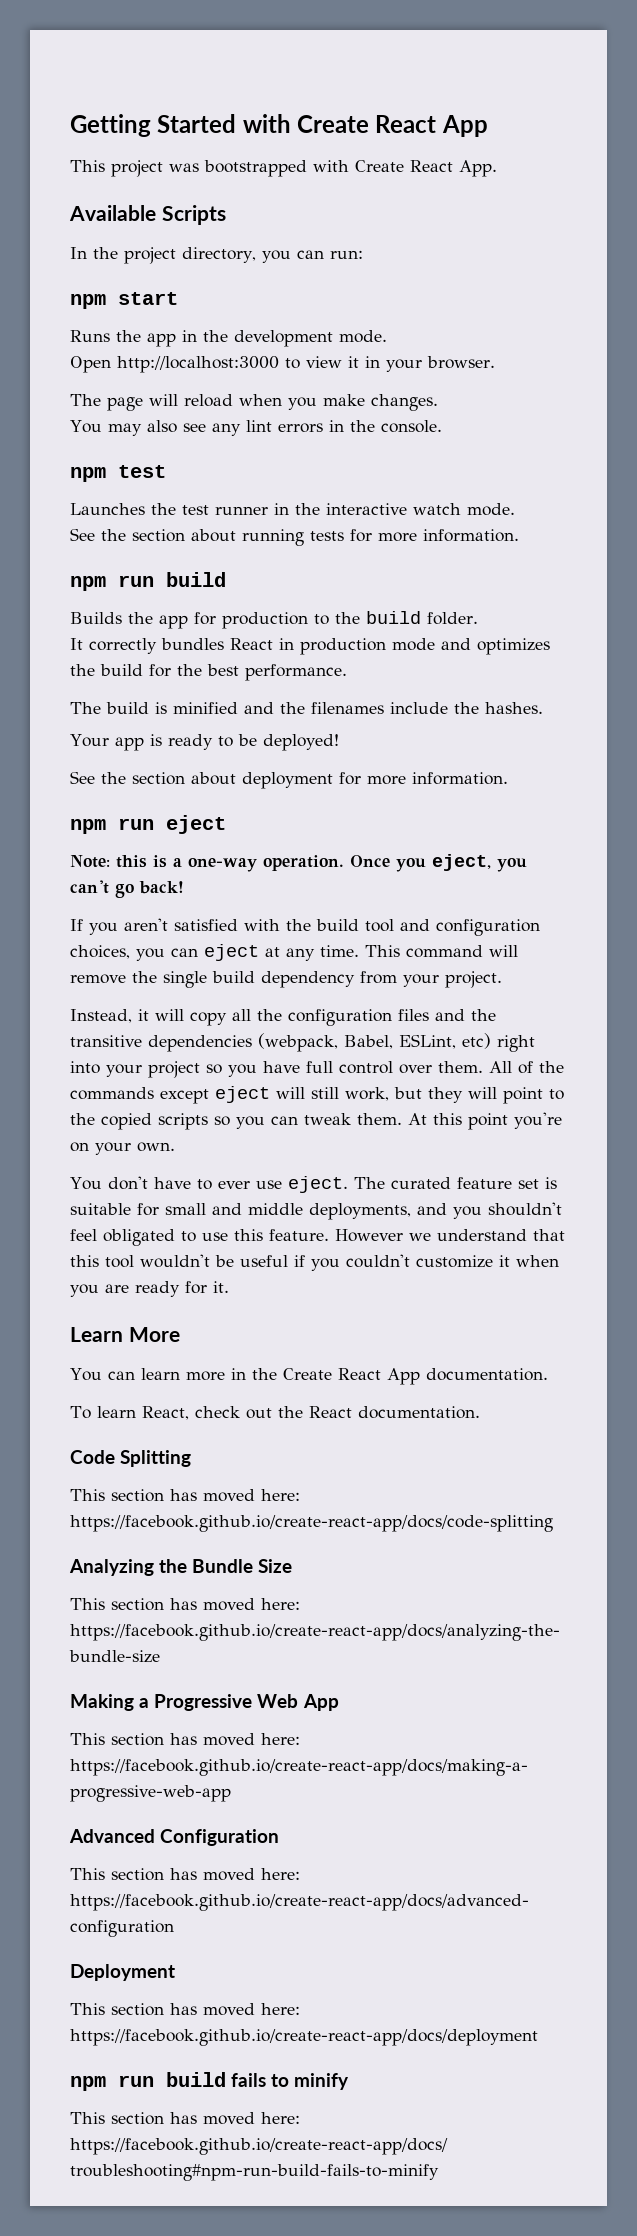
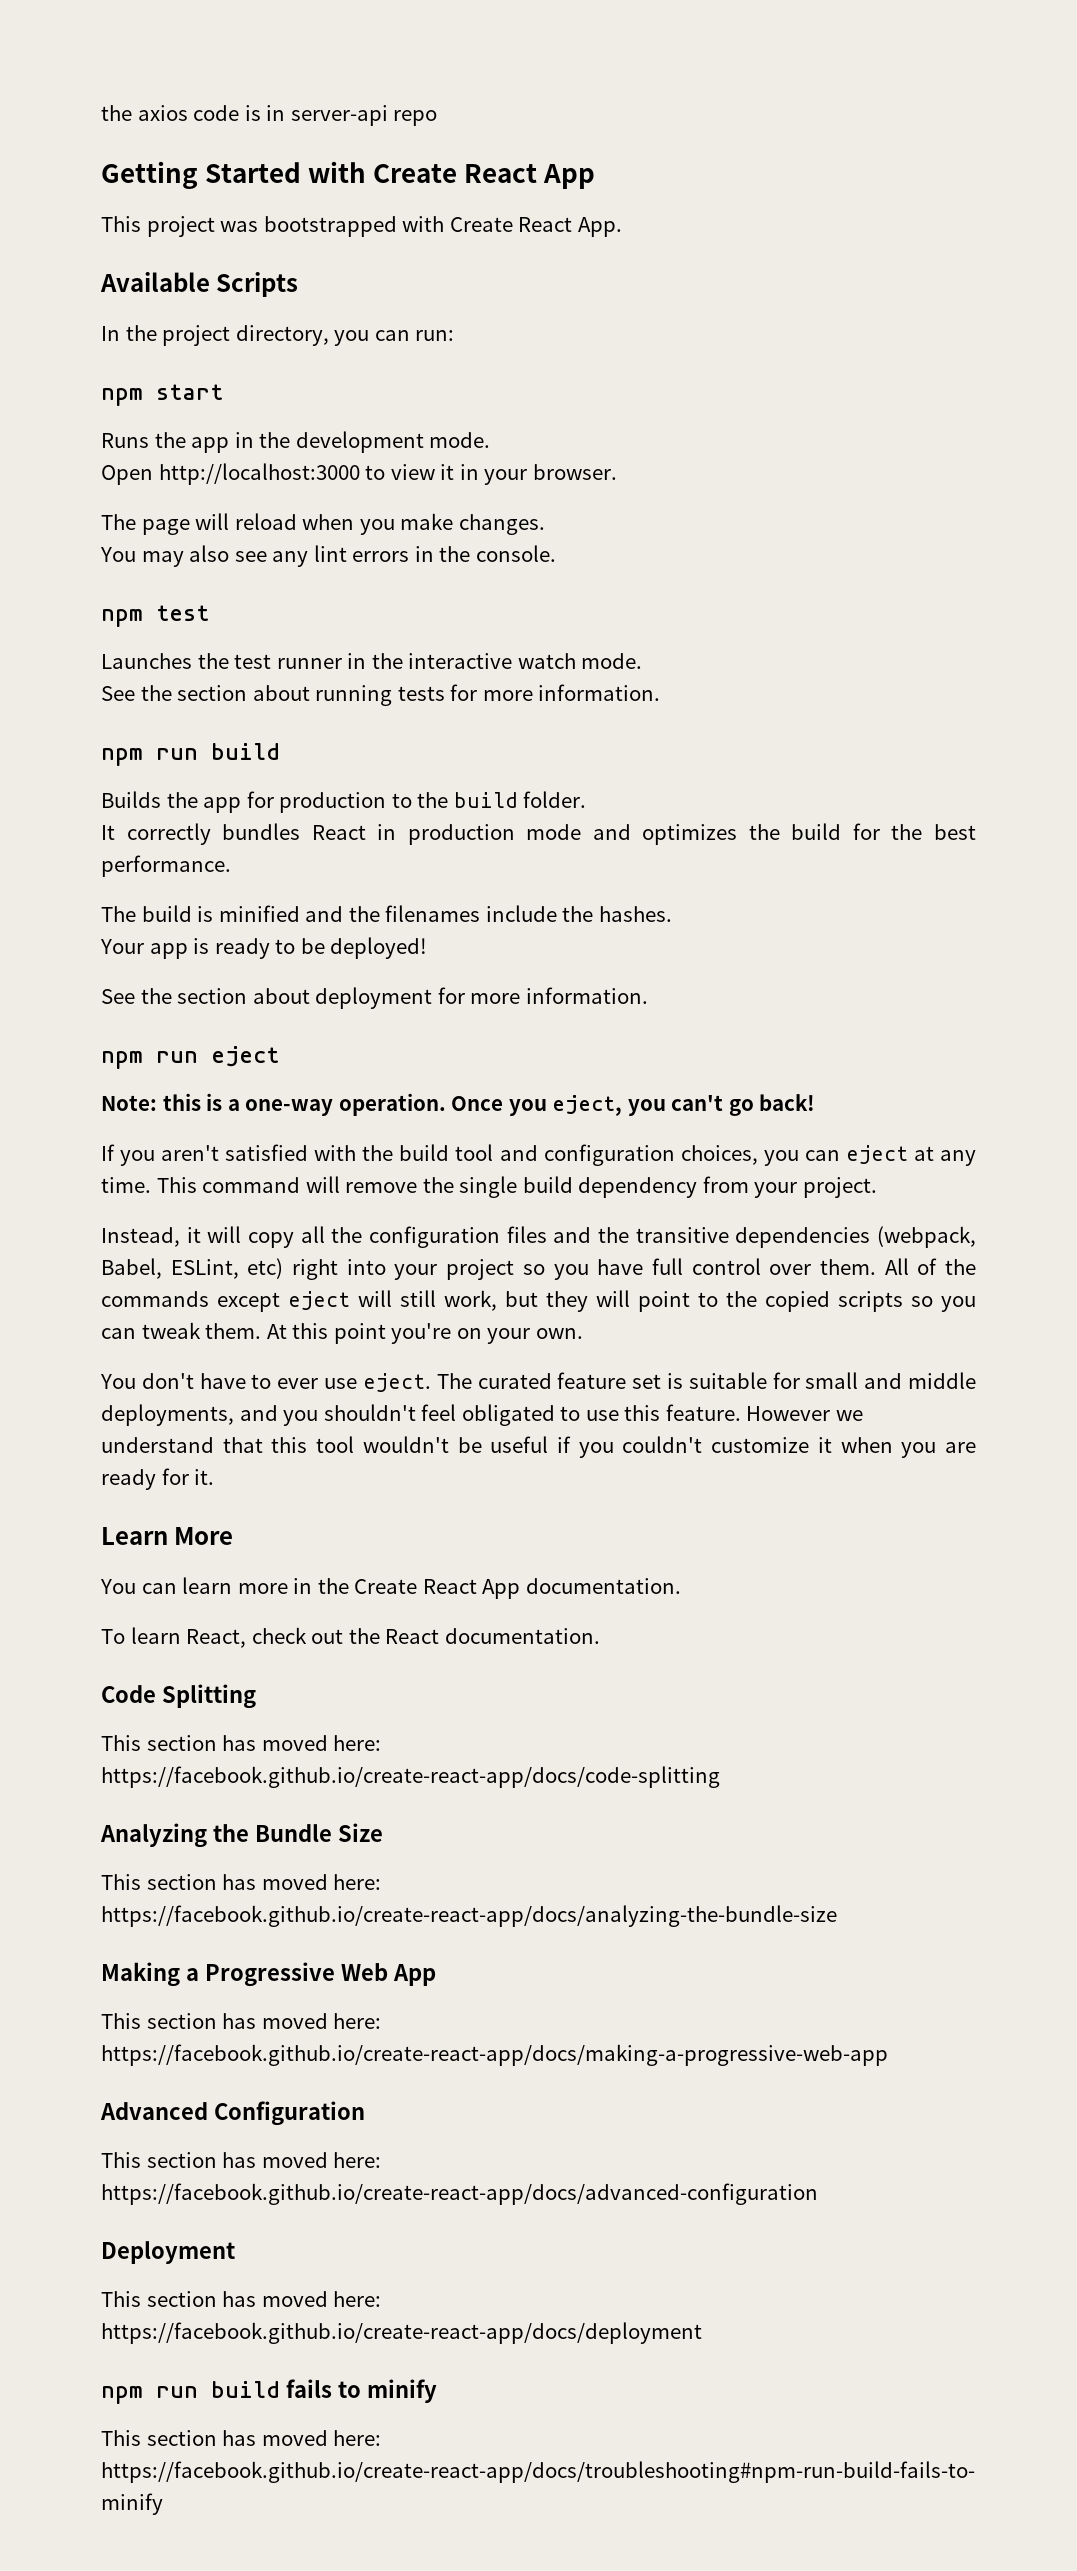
(70, 125) none -> [101,105,438,126] the axios code is in server-api repo //

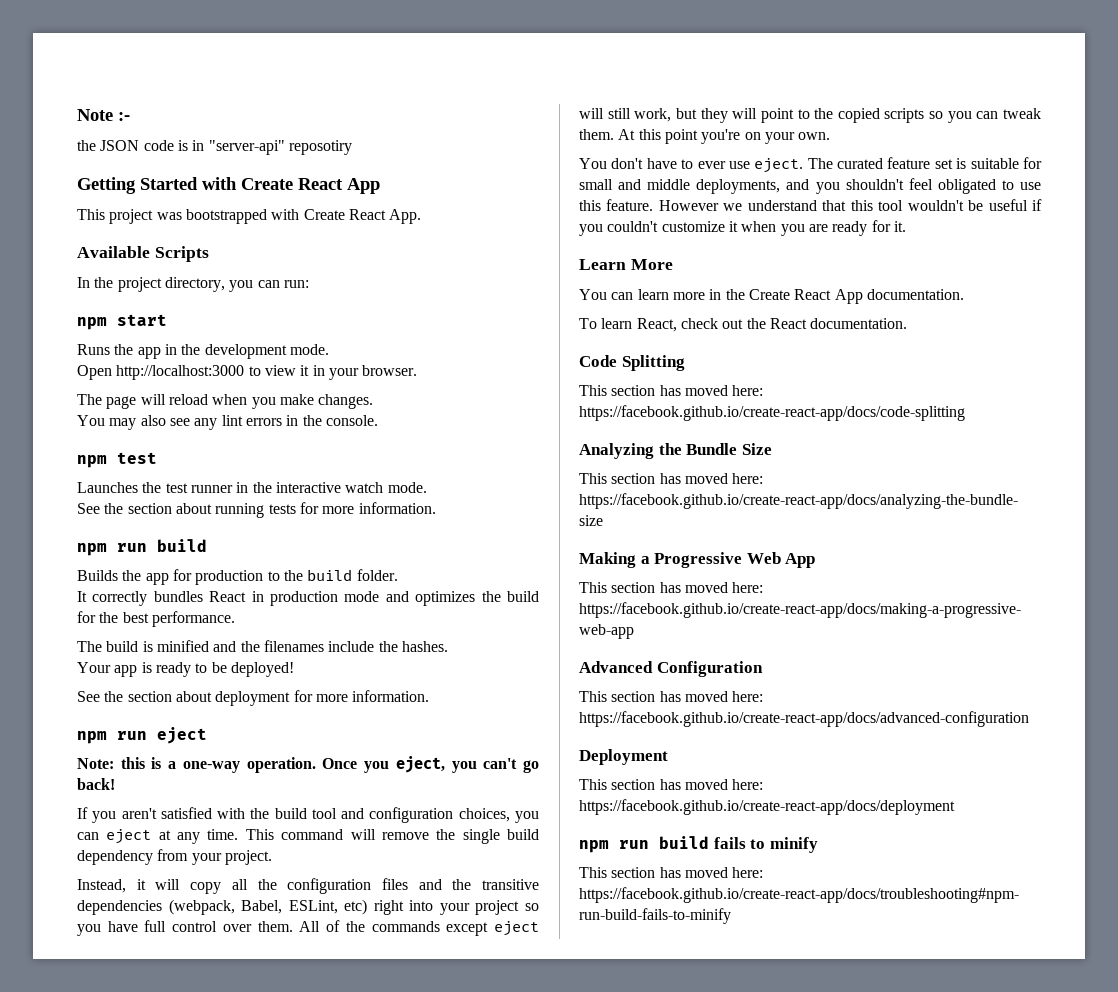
[101,105,188,121] the axios -> [77,109,130,121] [77,140,140,151] Note :- // the JSON
[290,105,438,126] server-api repo -> [208,140,352,155] "server-api" reposotiry

